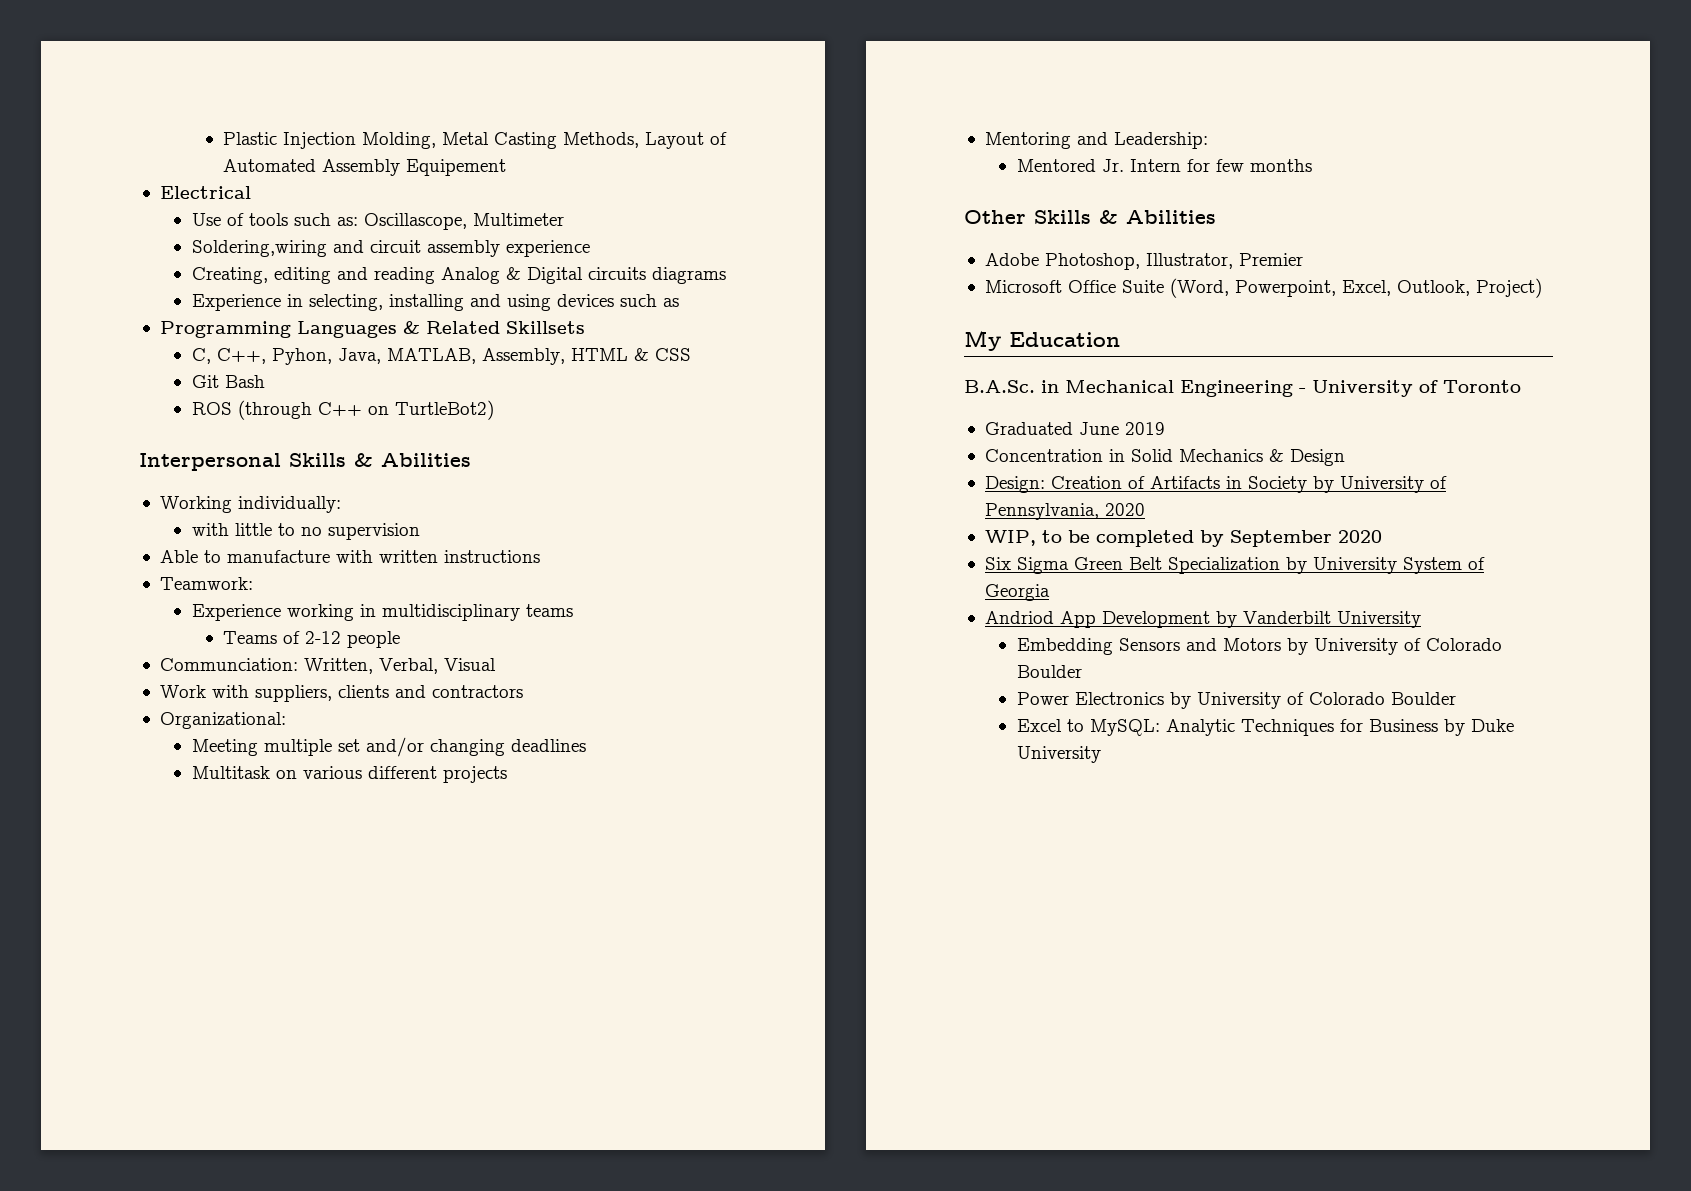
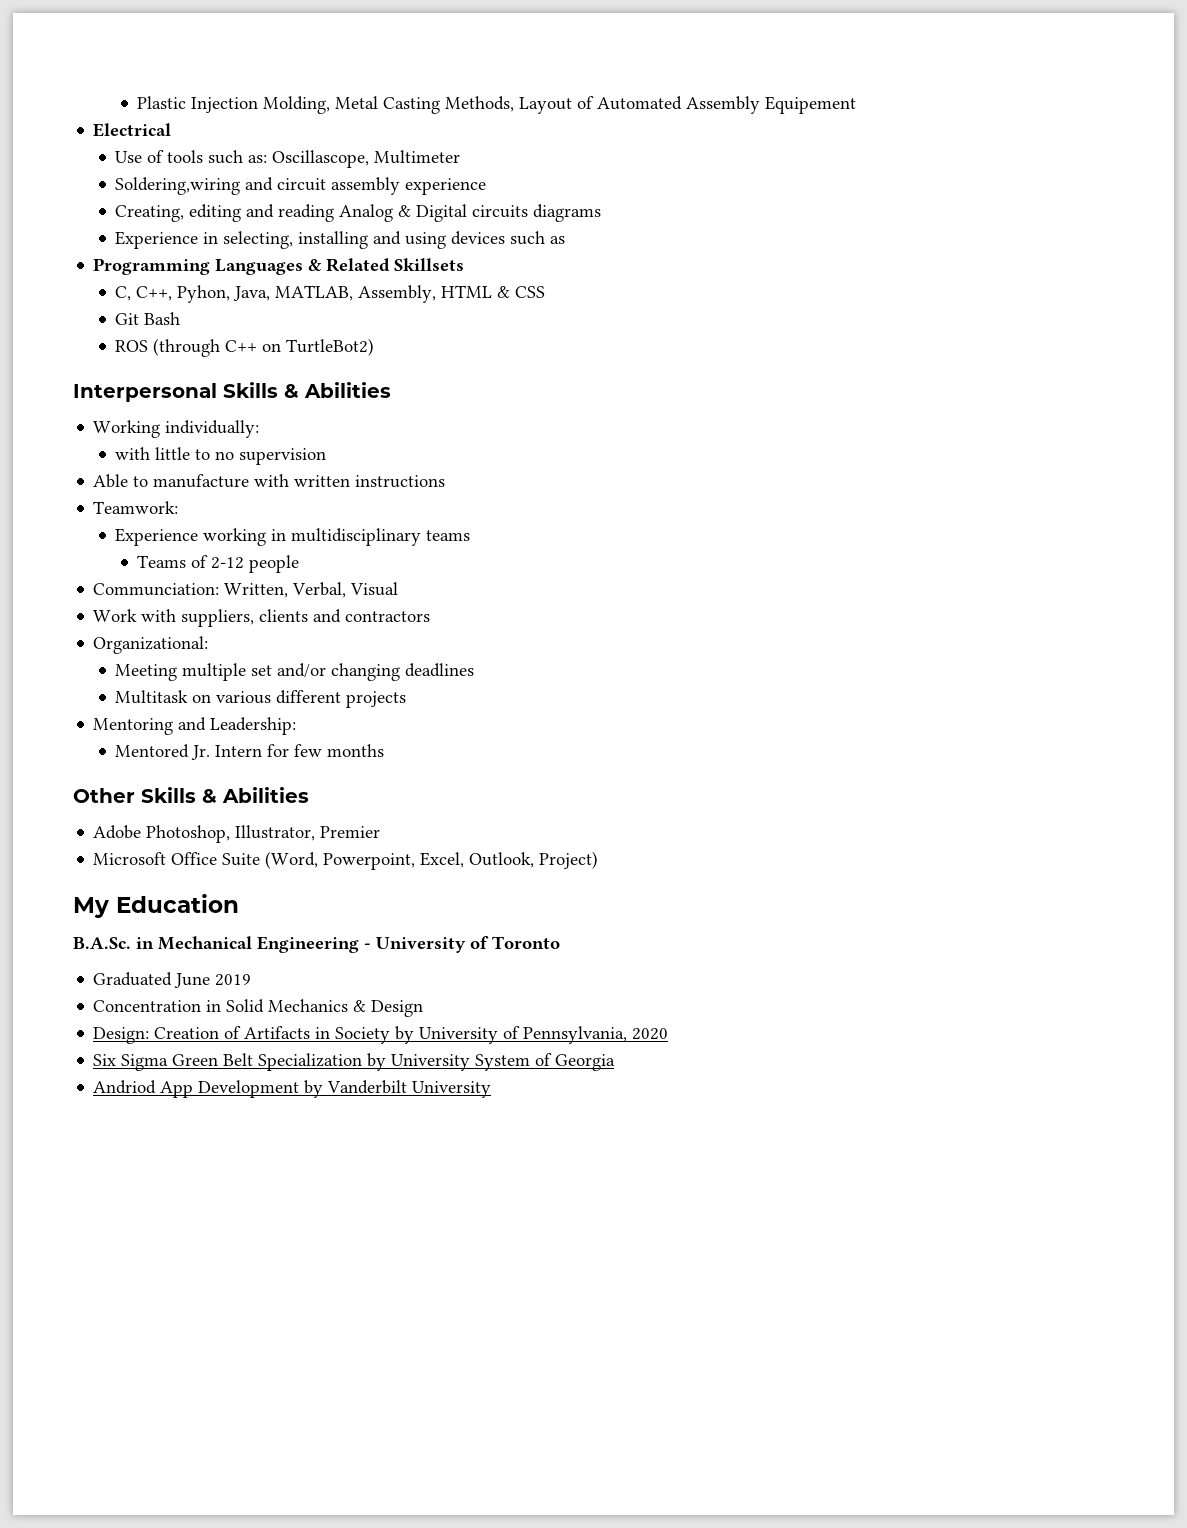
[984,530,1382,547] // WIP, to be completed by September 2020 -> (669, 1034) none
[1016,638,1502,655] [1016,665,1082,678] [1016,692,1456,709] [1016,719,1514,736] [1016,746,1101,763] // Embedding Sensors and Motors by University of Colorado Boulder // Power Electronics by University of Colorado Boulder // Excel to MySQL: Analytic Techniques for Business by Duke University -> (492, 1089) none

